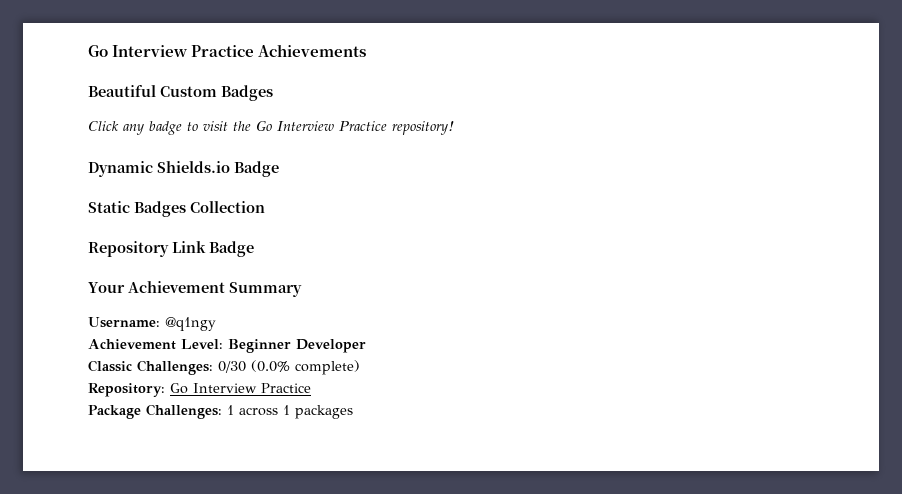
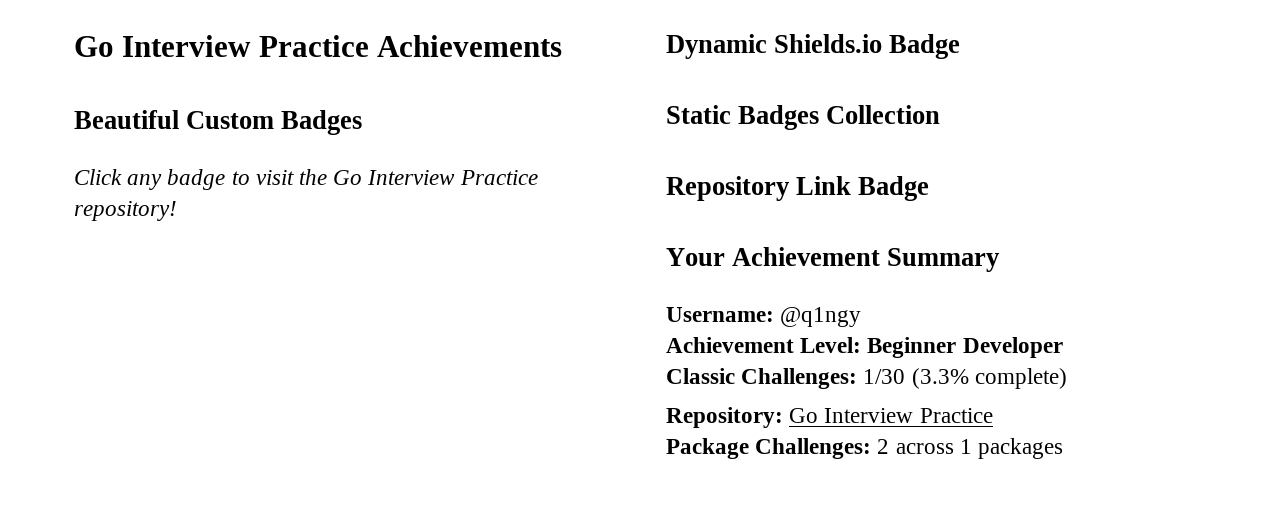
[218,360,290,373] 0/30 (0.0% -> [863,368,969,389] 1/30 (3.3%
[227,405,234,415] 1 -> [877,439,890,454] 2

